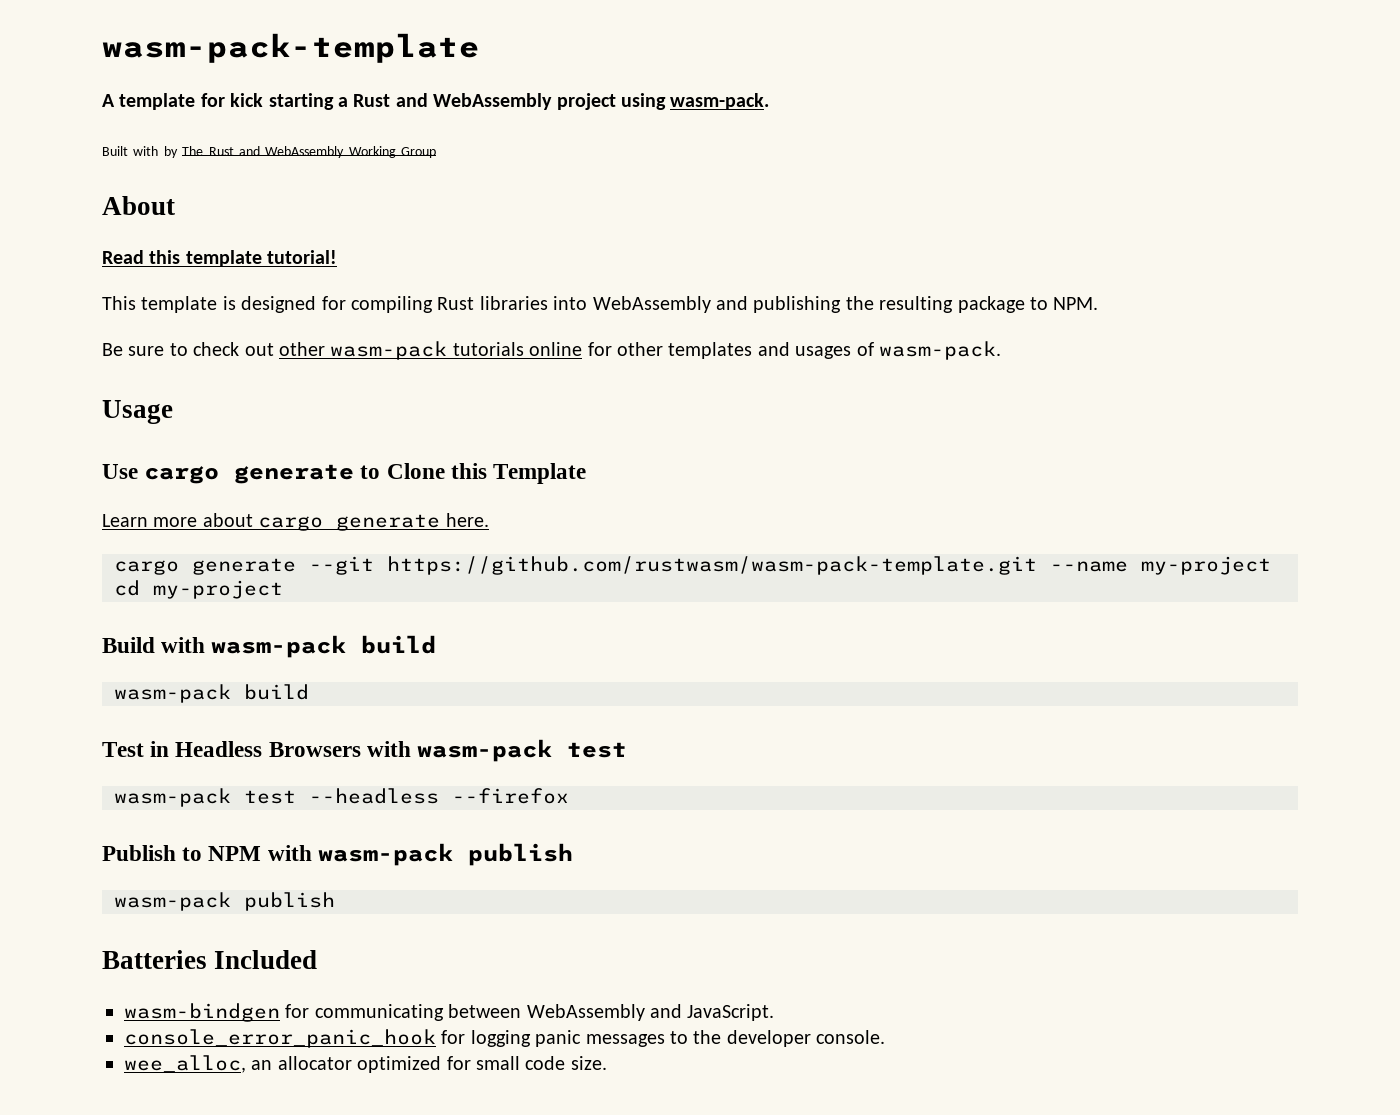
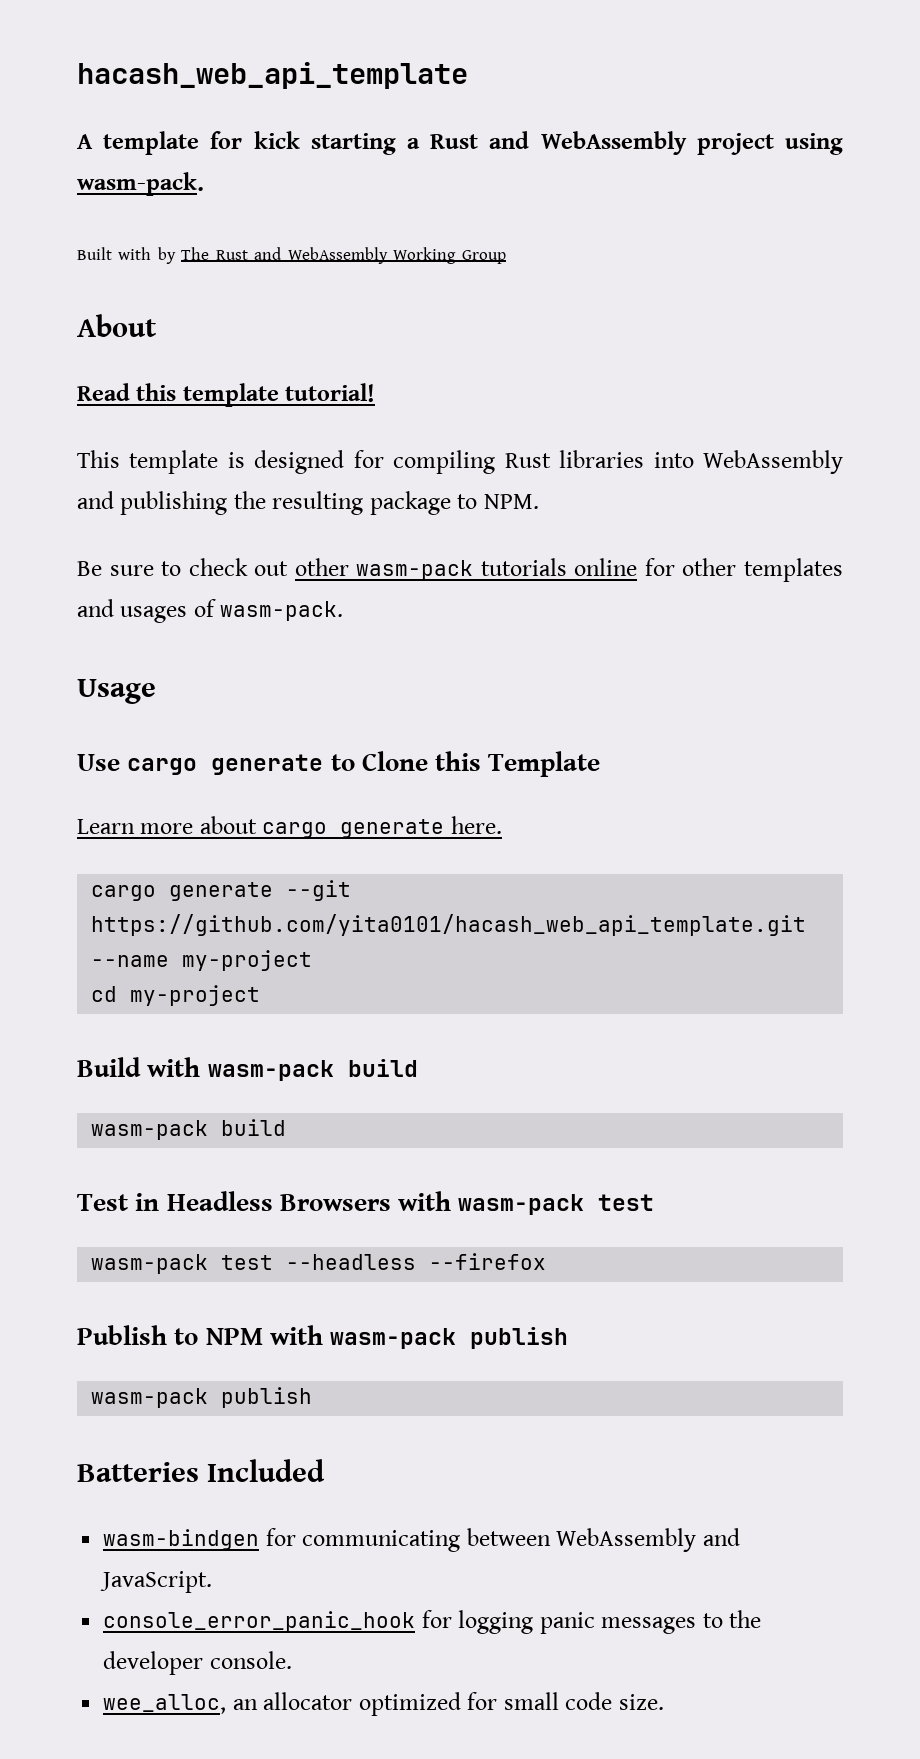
[102,33,480,63] wasm-pack-template -> [77,62,468,89] hacash_web_api_template
[387,556,1037,575] https://github.com/rustwasm/wasm-pack-template.git -> [91,914,807,936] https://github.com/yita0101/hacash_web_api_template.git

